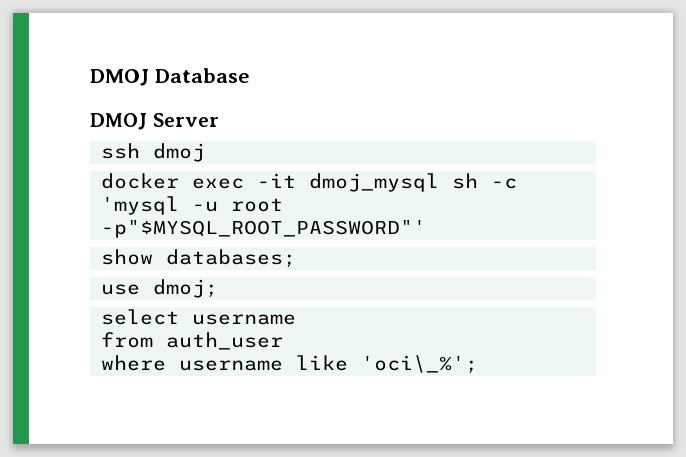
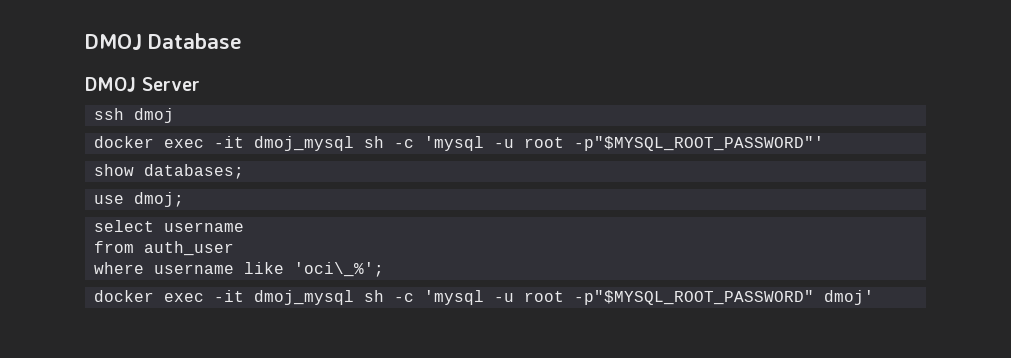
(479, 364) none -> [94,290,875,305] // docker exec -it dmoj_mysql sh -c 'mysql -u root -p"$MYSQL_ROOT_PASSWORD" dmoj'

